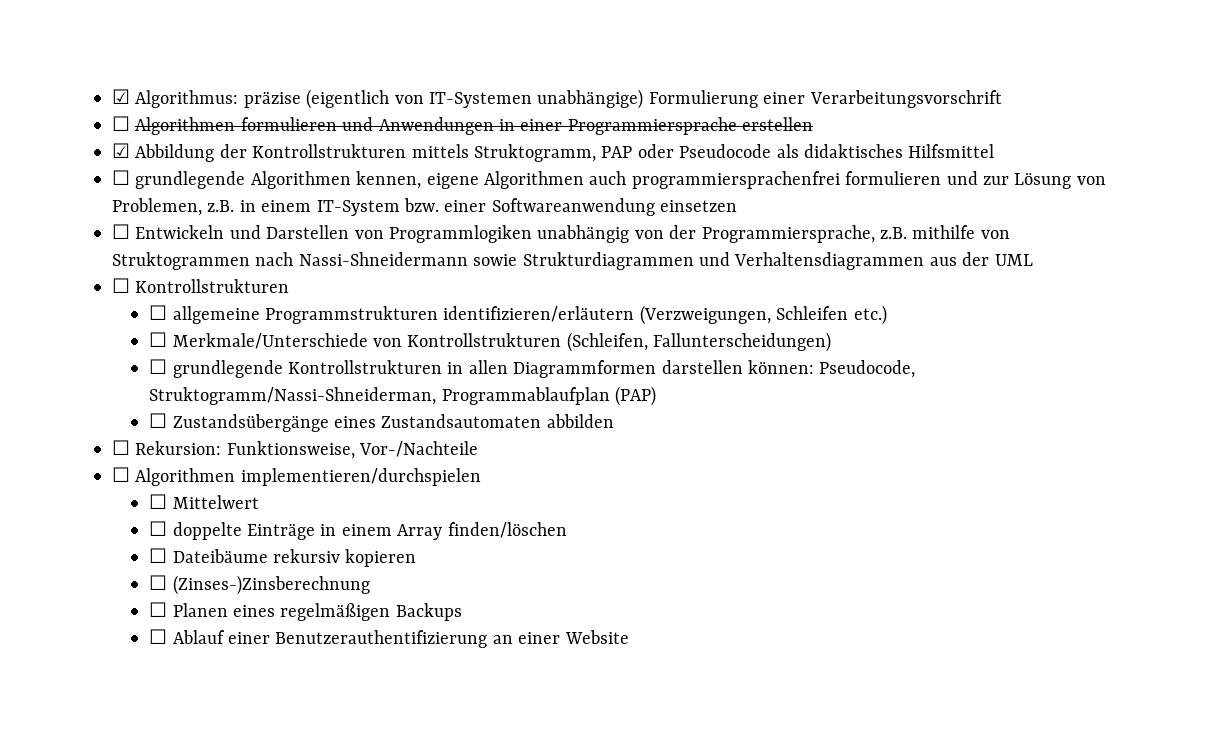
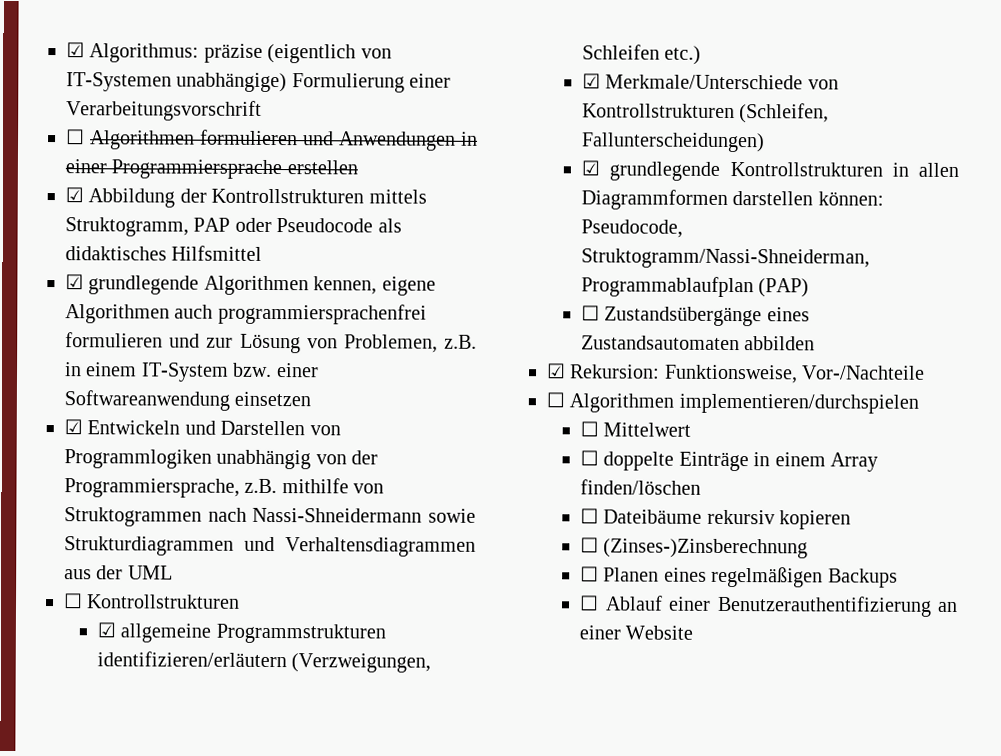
[112,170,130,185] ☐ -> [65,274,84,290] ☑
[112,224,130,239] ☐ -> [64,419,83,435] ☑
[149,305,168,320] ☐ -> [97,622,117,638] ☑
[149,332,168,347] ☐ -> [582,73,602,89] ☑
[149,359,168,374] ☐ -> [581,160,601,176] ☑
[112,440,130,455] ☐ -> [546,363,566,379] ☑

